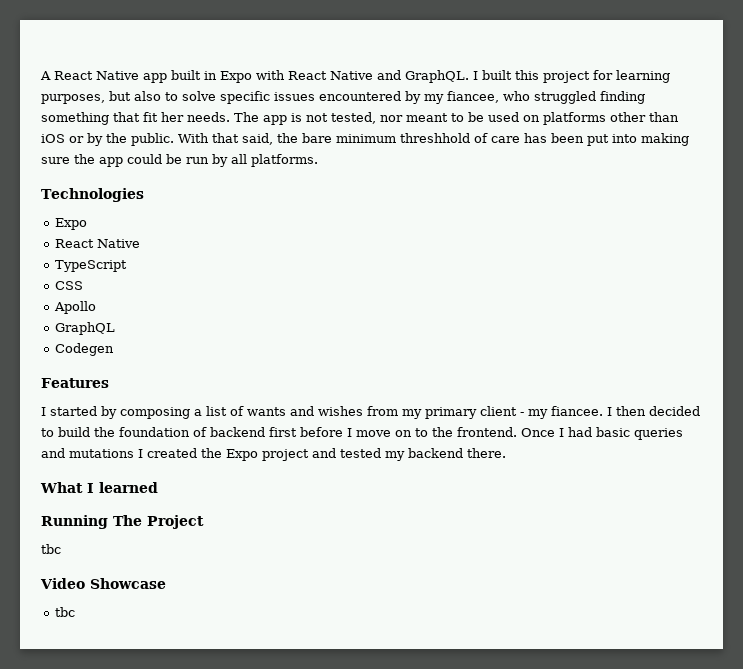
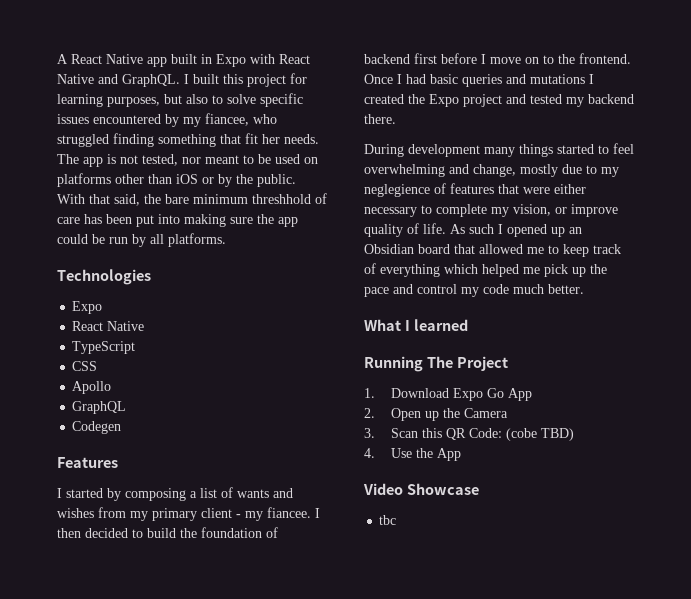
(506, 453) none -> [364,143,634,157] [364,164,619,177] [364,183,586,197] [364,204,618,217] [364,223,582,237] [364,244,621,257] [364,263,607,277] [364,284,584,297] // During development many things started to feel overwhelming and change, mostly due to my neglegience of features that were either necessary to complete my vision, or improve quality of life. As such I opened up an Obsidian board that allowed me to keep track of everything which helped me pick up the pace and control my code much better.
[41,544,61,554] tbc -> [364,388,532,401] [364,408,508,421] [364,428,574,441] [364,448,461,461] 1. Download Expo Go App // 2. Open up the Camera // 3. Scan this QR Code: (cobe TBD) // 4. Use the App

